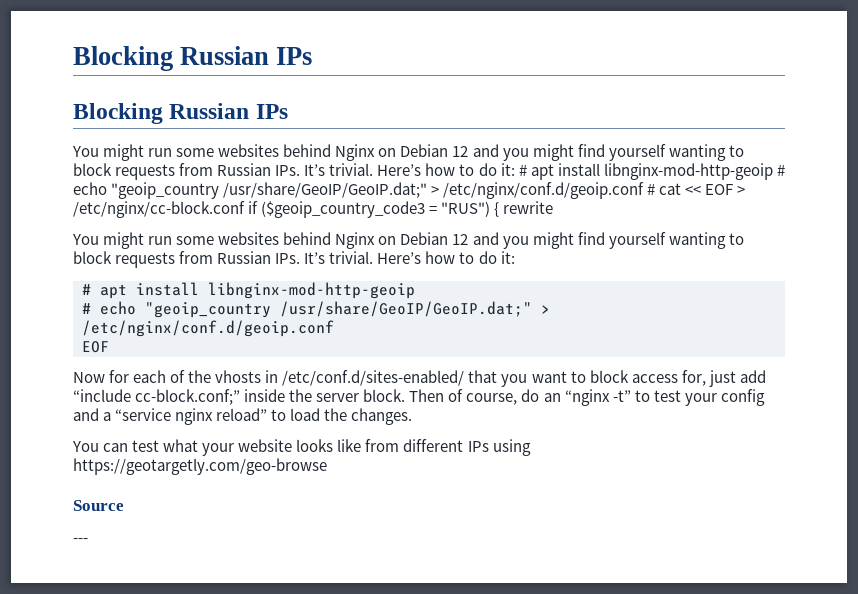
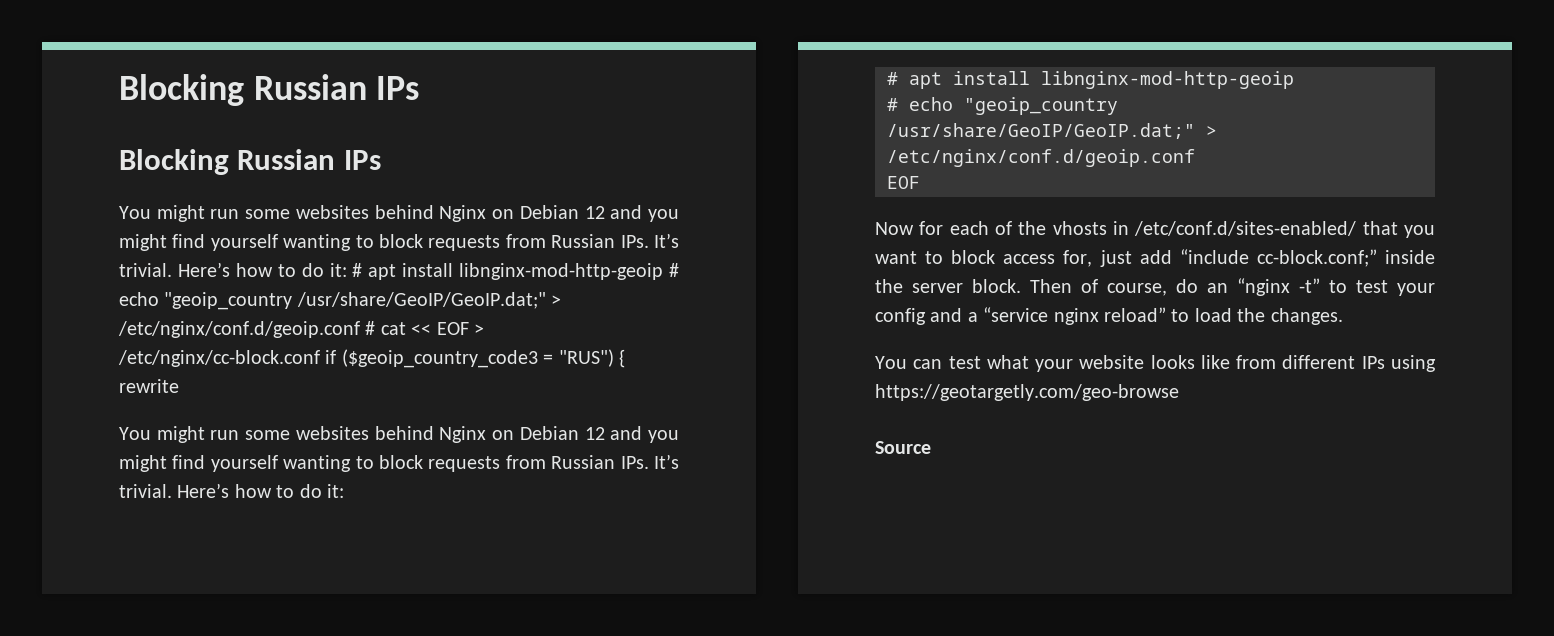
[73,538,88,543] // --- -> (931, 447) none

